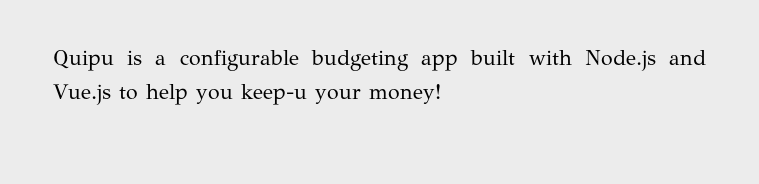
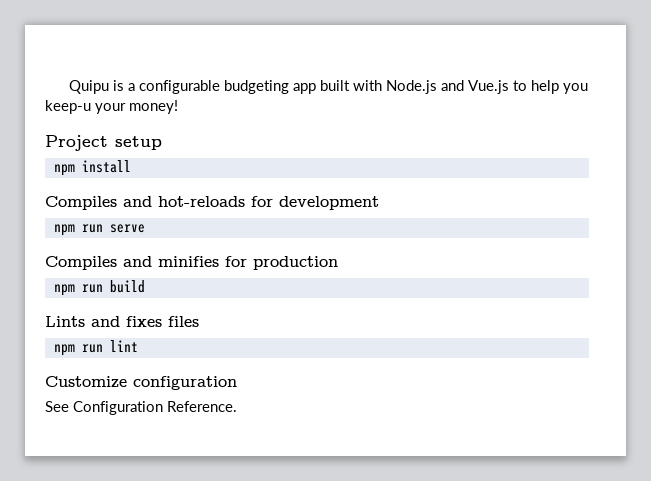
(441, 94) none -> [45,135,162,151] [53,160,131,176] [45,196,379,210] [53,224,145,236] [45,256,338,270] [53,280,145,296] [45,316,199,327] [53,340,138,356] [45,376,237,390] [45,401,237,415] // Project setup // npm install // Compiles and hot-reloads for development // npm run serve // Compiles and minifies for production // npm run build // Lints and fixes files // npm run lint // Customize configuration // See Configuration Reference.

